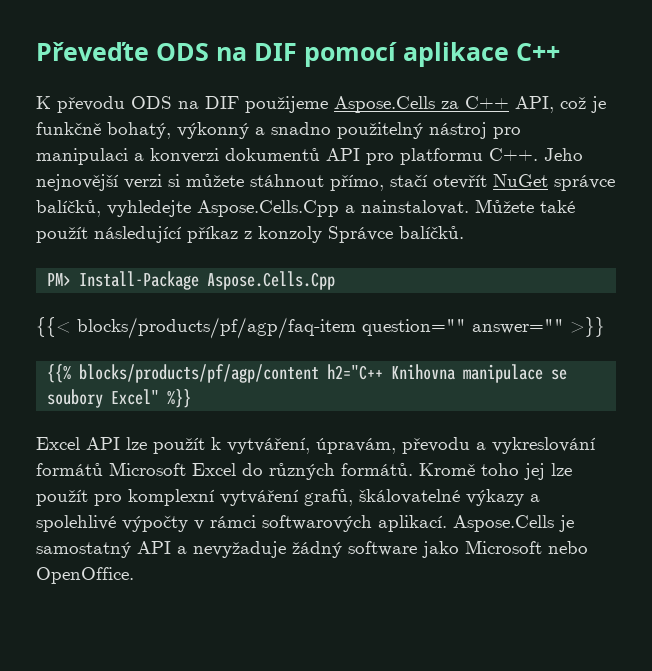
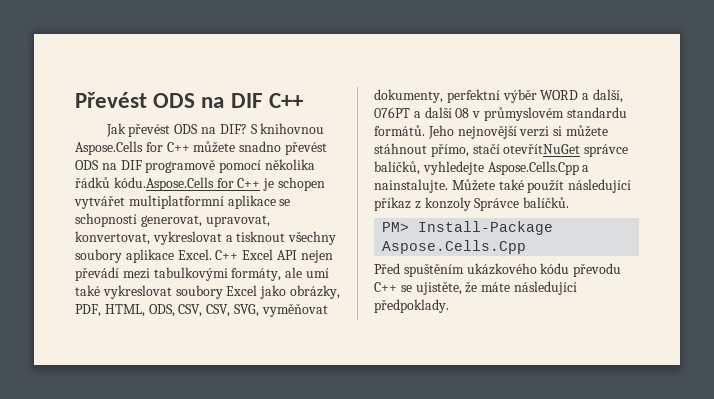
[36,42,509,67] Převeďte ODS na DIF pomocí aplikace -> [75,92,263,108] Převést ODS na DIF
[36,96,606,113] [36,122,521,139] [36,148,538,165] K převodu ODS na DIF použijeme Aspose.Cells za C++ API, což je funkčně bohatý, výkonný a snadno použitelný nástroj pro manipulaci a konverzi dokumentů API pro platformu C++. -> [105,123,325,137] [75,141,327,155] [75,159,315,173] [75,177,325,191] [74,195,291,209] [75,213,270,227] [75,231,337,245] [75,249,333,263] [75,267,329,281] [75,285,340,299] [75,303,328,317] [374,89,623,103] [374,107,627,121] [374,125,425,136] Jak převést ODS na DIF? S knihovnou Aspose.Cells for C++ můžete snadno převést ODS na DIF programově pomocí několika řádků kódu.Aspose.Cells for C++ je schopen vytvářet multiplatformní aplikace se schopností generovat, upravovat, konvertovat, vykreslovat a tisknout všechny soubory aplikace Excel. C++ Excel API nejen převádí mezi tabulkovými formáty, ale umí také vykreslovat soubory Excel jako obrázky, PDF, HTML, ODS, CSV, CSV, SVG, vyměňovat dokumenty, perfektní výběr WORD a další, 076PT a další 08 v průmyslovém standardu formátů.
[433,174,548,189] otevřít NuGet -> [503,143,581,154] otevřítNuGet
[361,200,469,215] nainstalovat. -> [374,179,448,193] nainstalujte.
[36,317,605,339] [47,364,568,383] [47,389,192,408] [36,437,596,454] [36,462,572,480] [36,489,540,506] [36,515,574,532] [36,540,588,558] [36,567,134,584] {{< blocks/products/pf/agp/faq-item question="" answer="" >}} // {{% blocks/products/pf/agp/content h2="C++ Knihovna manipulace se soubory Excel" %}} // Excel API lze použít k vytváření, úpravám, převodu a vykreslování formátů Microsoft Excel do různých formátů. Kromě toho jej lze použít pro komplexní vytváření grafů, škálovatelné výkazy a spolehlivé výpočty v rámci softwarových aplikací. Aspose.Cells je samostatný API a nevyžaduje žádný software jako Microsoft nebo OpenOffice. -> [374,263,622,277] [374,281,577,295] [374,299,449,313] Před spuštěním ukázkového kódu převodu C++ se ujistěte, že máte následující předpoklady.

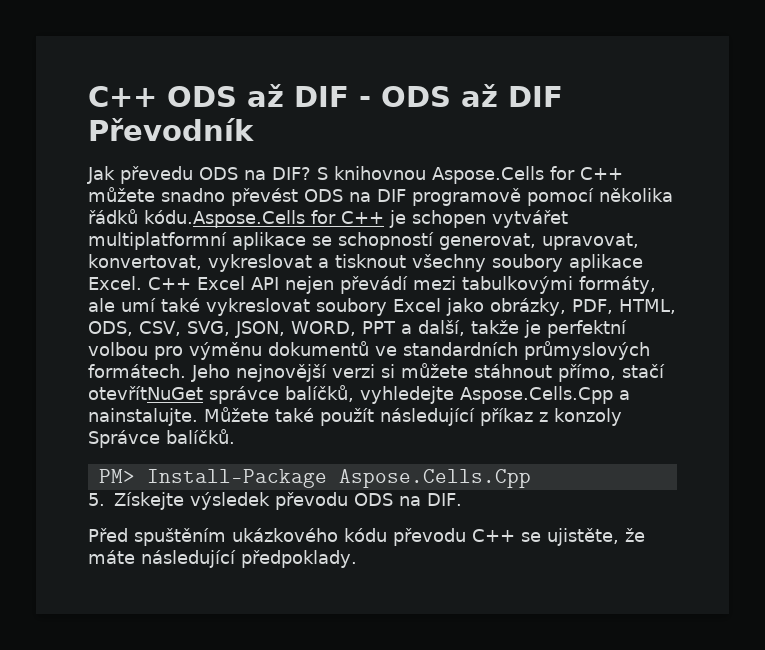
[75,92,304,108] Převést ODS na DIF C++ -> [88,84,563,107] [88,118,254,141] C++ ODS až DIF - ODS až DIF Převodník
[128,123,171,137] převést -> [120,166,193,184] převedu
[206,303,328,317] [374,89,623,103] [374,107,627,121] [374,125,425,136] CSV, SVG, vyměňovat dokumenty, perfektní výběr WORD a další, 076PT a další 08 v průmyslovém standardu formátů. -> [187,320,627,338] [88,341,650,360] [88,364,186,378] SVG, JSON, WORD, PPT a další, takže je perfektní volbou pro výměnu dokumentů ve standardních průmyslových formátech.
(527, 247) none -> [88,492,462,510] // 5. Získejte výsledek převodu ODS na DIF.

